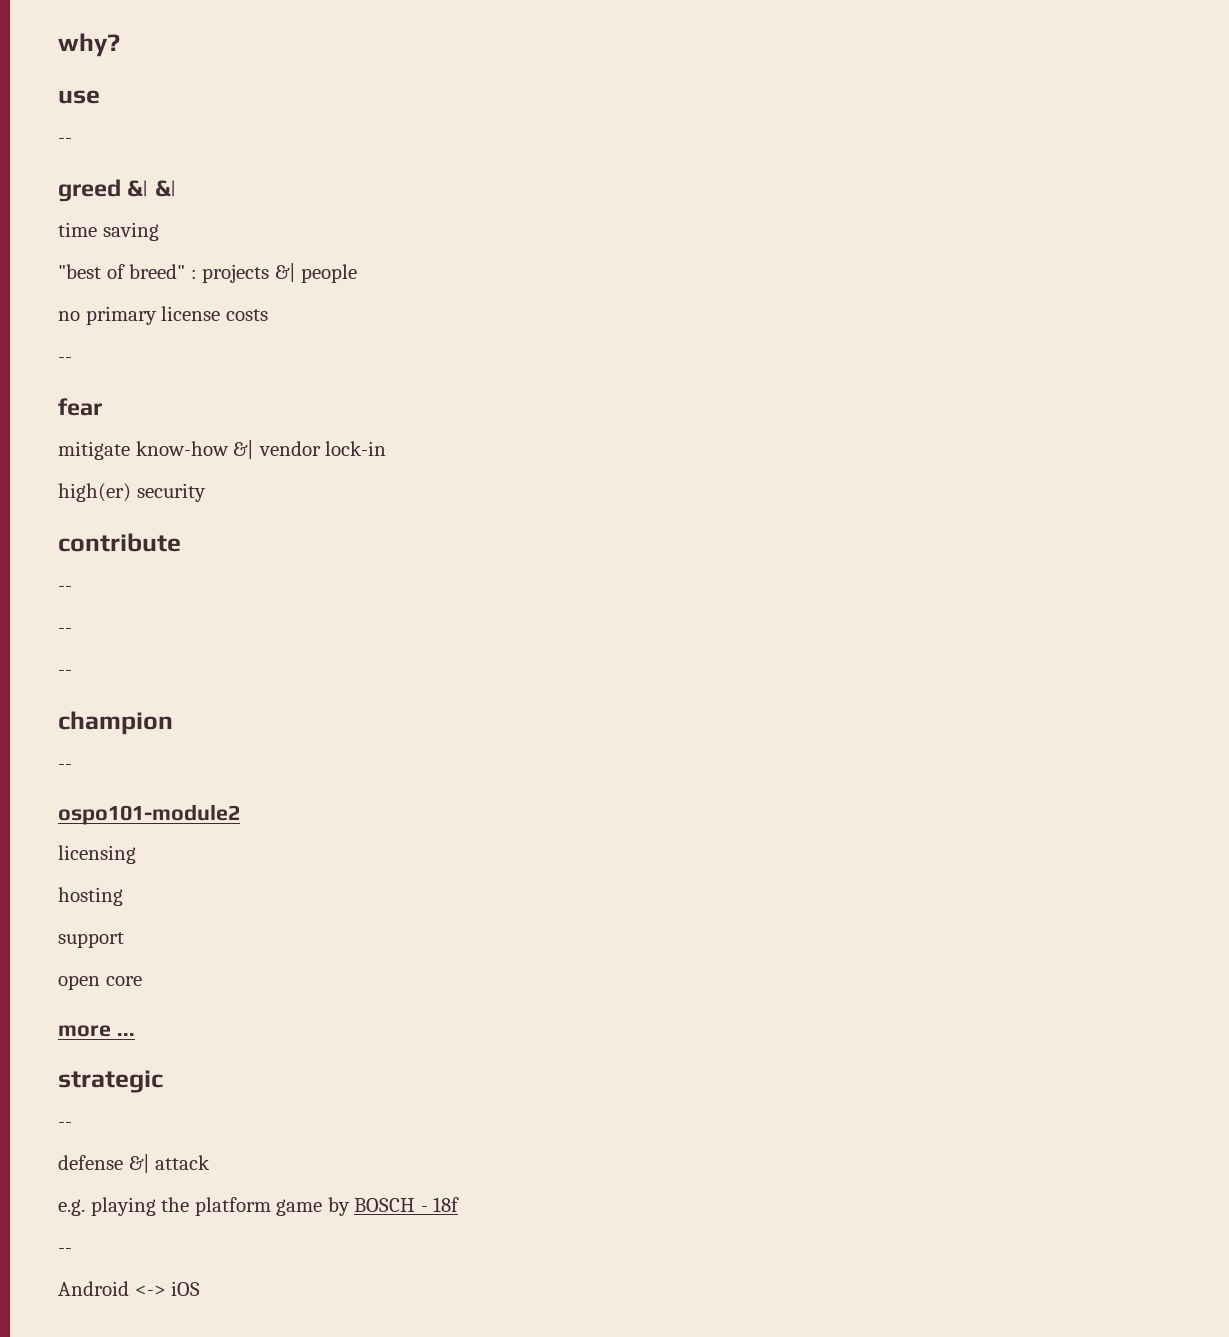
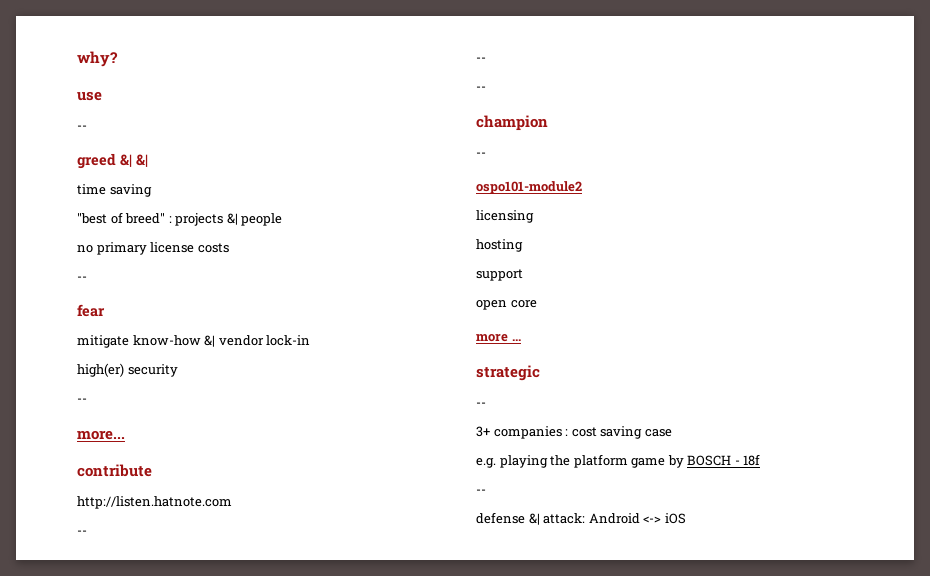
(206, 492) none -> [77,398,87,403] [77,430,125,440] // -- // more...
(181, 542) none -> [77,496,232,509] // http://listen.hatnote.com
[58,1154,211,1173] defense &| attack -> [476,426,672,439] 3+ companies : cost saving case
(72, 1251) none -> [476,512,586,525] defense &| attack:

